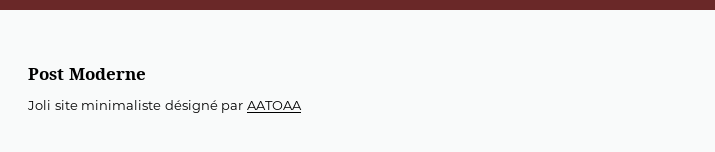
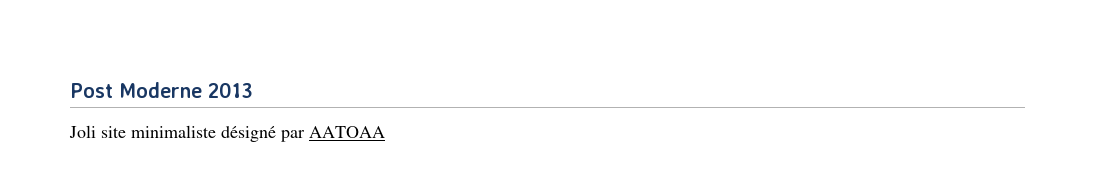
(146, 74) none -> [208,82,253,98] 2013

